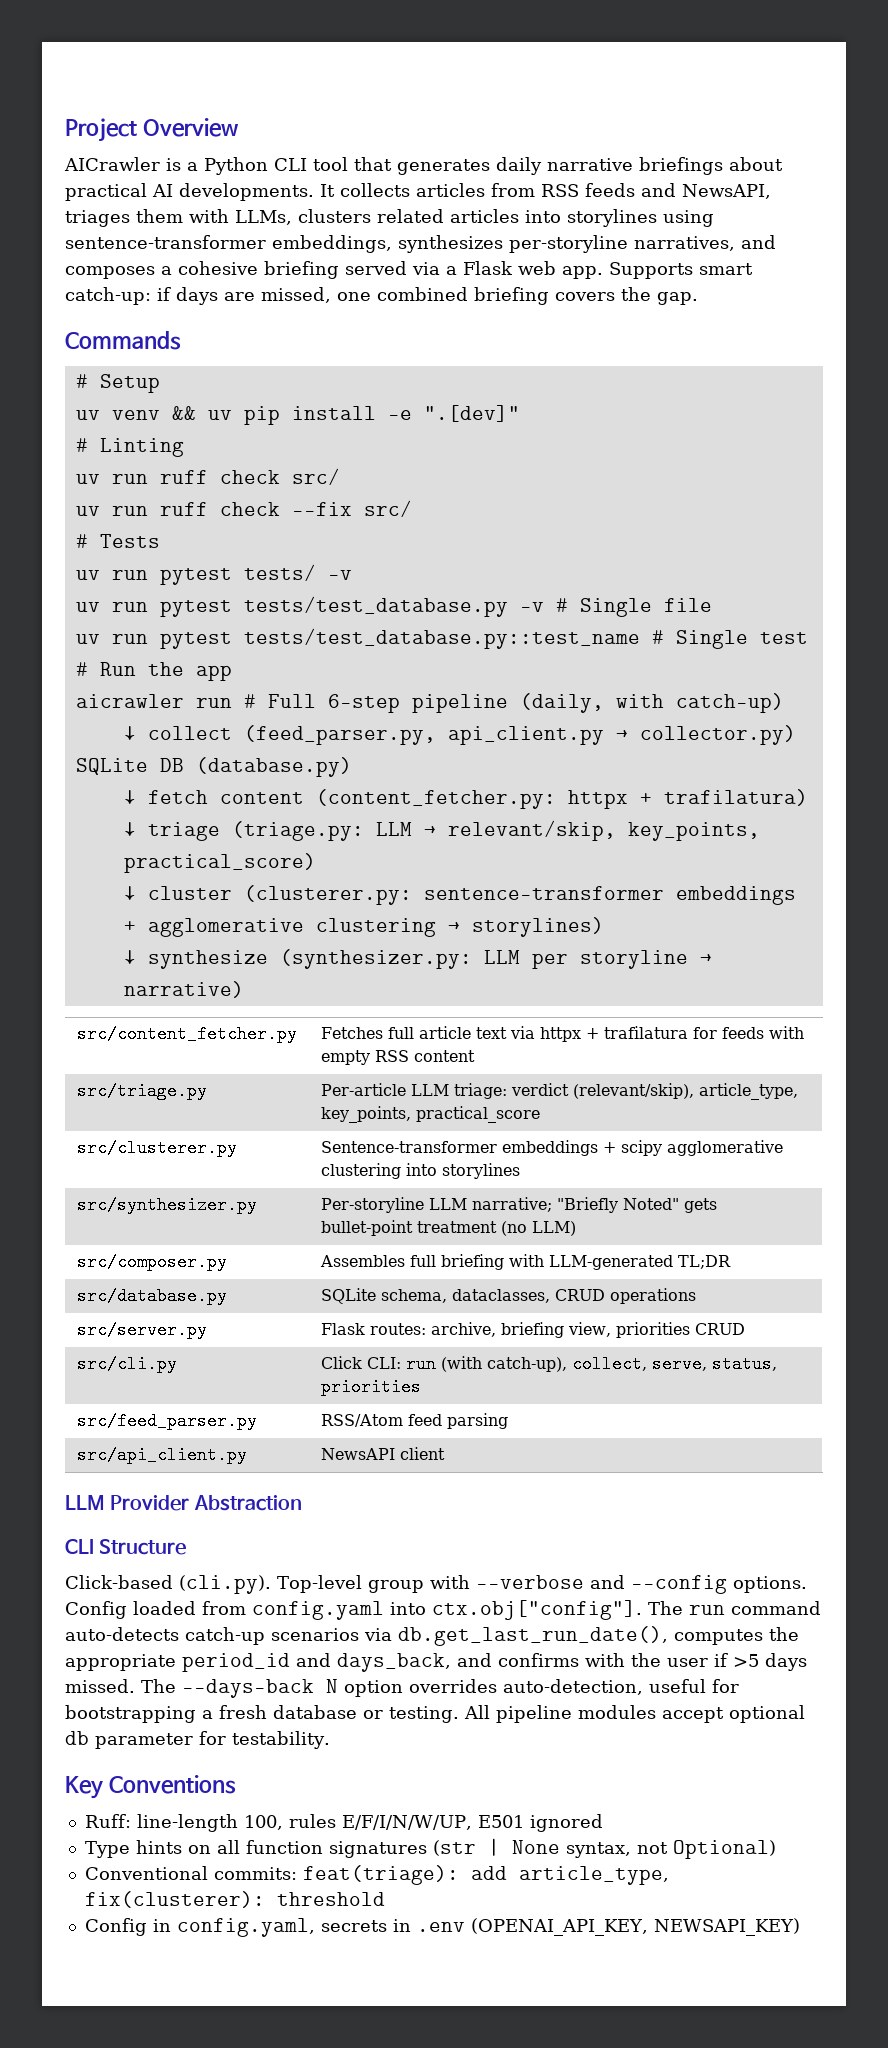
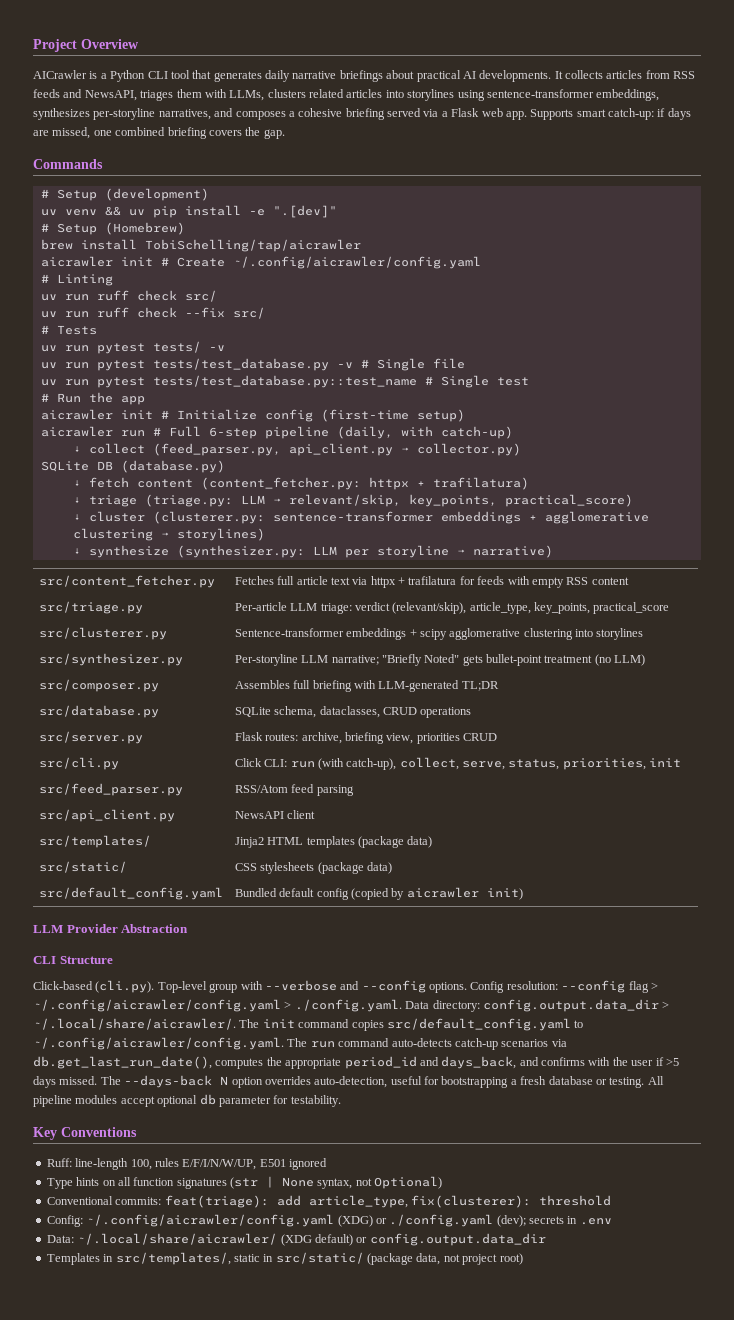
(160, 383) none -> [104,188,209,201] (development)
(520, 413) none -> [40,222,185,235] [40,239,361,252] [40,256,481,269] // # Setup (Homebrew) // brew install TobiSchelling/tap/aicrawler // aicrawler init # Create ~/.config/aicrawler/config.yaml
(232, 673) none -> [40,409,465,422] // aicrawler init # Initialize config (first-time setup)
[320,1378,421,1396] priorities -> [562,758,682,770] priorities, init
(445, 1453) none -> [38,835,151,848] [234,836,433,848] [38,861,127,873] [234,862,392,874] [38,887,223,900] [234,887,523,900] // src/templates/ | Jinja2 HTML templates (package data) // src/static/ | CSS stylesheets (package data) // src/default_config.yaml | Bundled default config (copied by aicrawler init)
[133,1600,642,1620] loaded from config.yaml into ctx.obj["config"]. -> [506,980,658,993] [33,999,670,1012] [33,1018,584,1031] [33,1037,284,1050] resolution: --config flag > ~/.config/aicrawler/config.yaml > ./config.yaml. Data directory: config.output.data_dir > ~/.local/share/aicrawler/. The init command copies src/default_config.yaml to ~/.config/aicrawler/config.yaml.
[84,1918,800,1937] Config in config.yaml, secrets in .env (OPENAI_API_KEY, NEWSAPI_KEY) -> [46,1214,612,1227] [46,1233,546,1246] [46,1252,523,1265] Config: ~/.config/aicrawler/config.yaml (XDG) or ./config.yaml (dev); secrets in .env // Data: ~/.local/share/aicrawler/ (XDG default) or config.output.data_dir // Templates in src/templates/, static in src/static/ (package data, not project root)

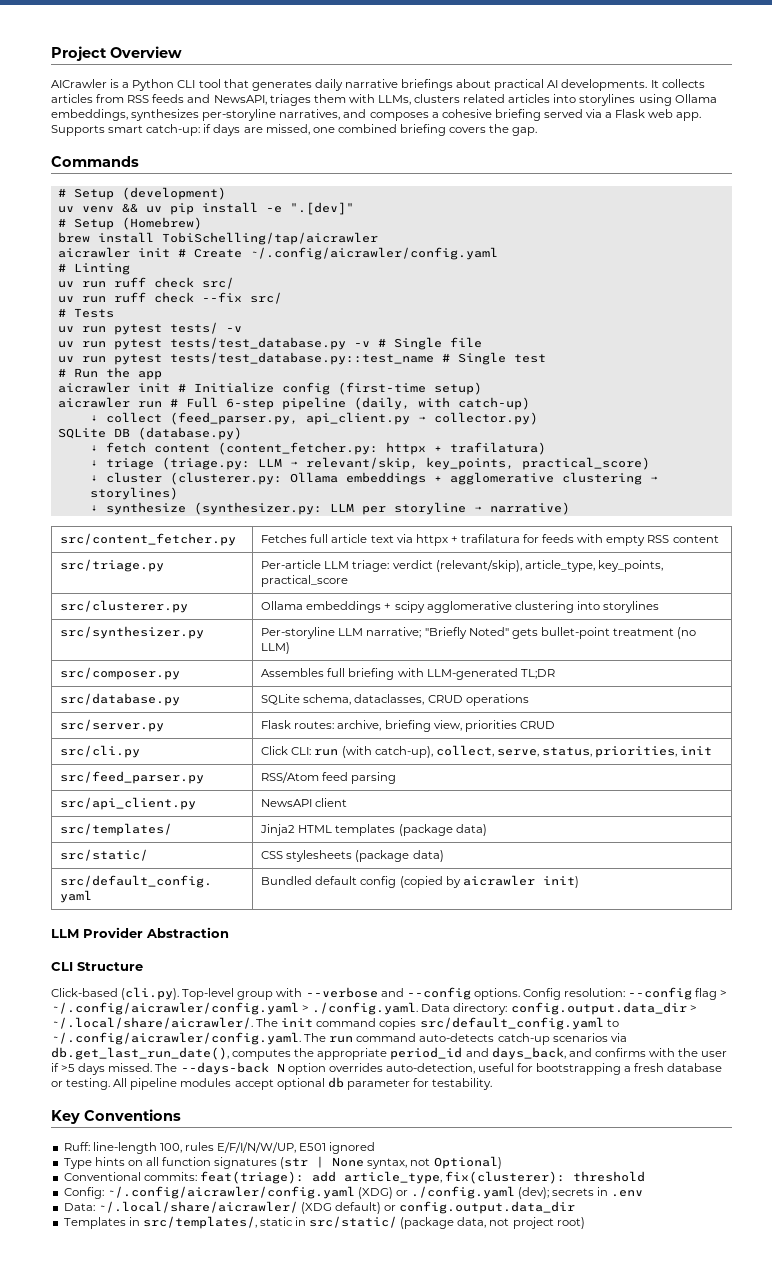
[486,89,594,98] sentence-transformer -> [674,94,717,103] Ollama
[272,511,433,522] sentence-transformer -> [289,472,338,483] Ollama
[234,628,344,637] Sentence-transformer -> [261,601,304,610] Ollama

